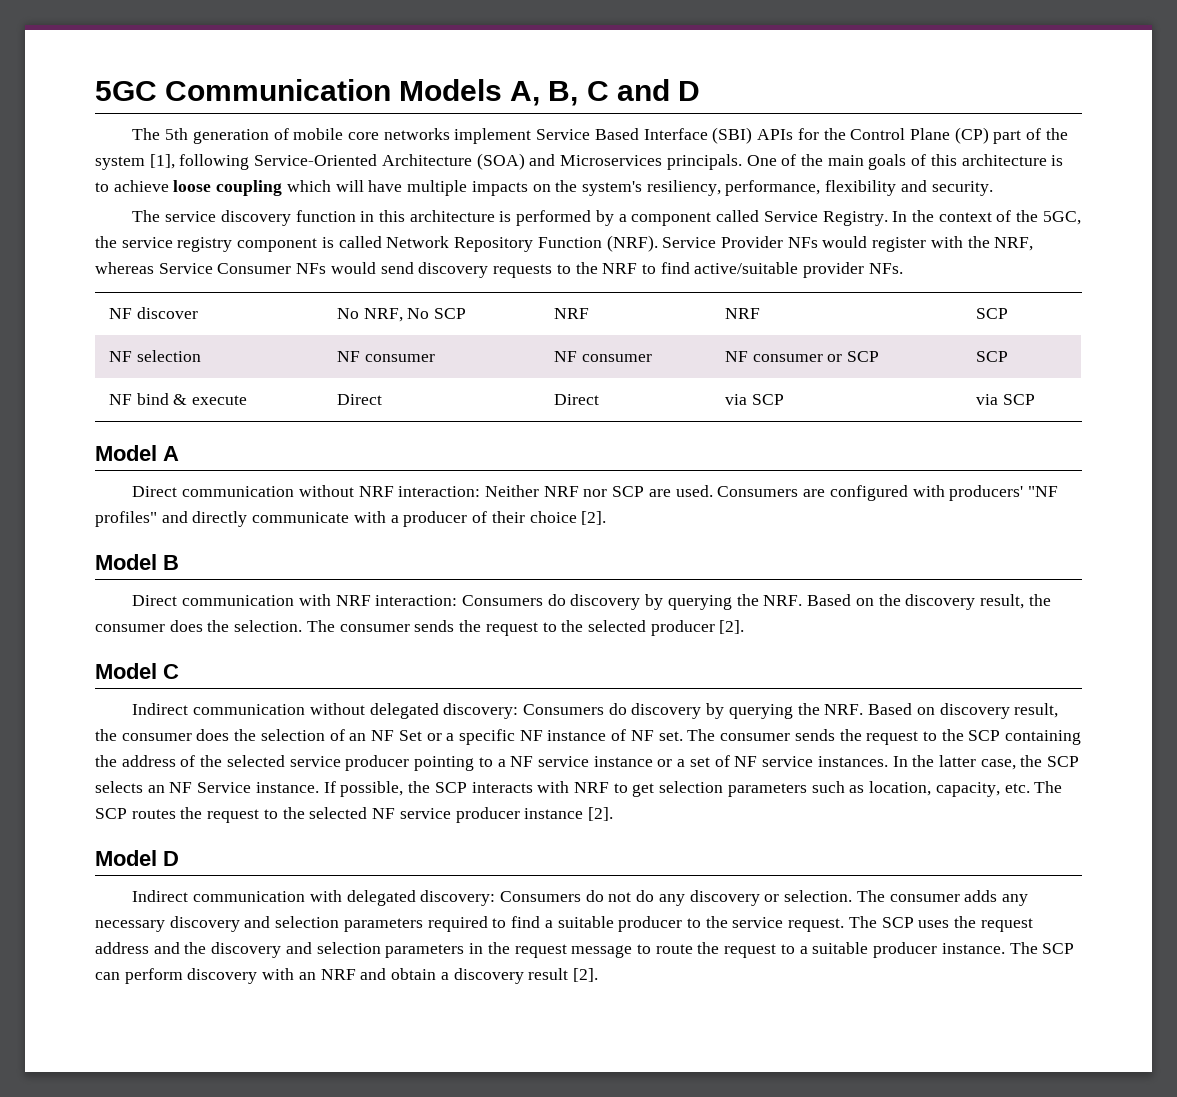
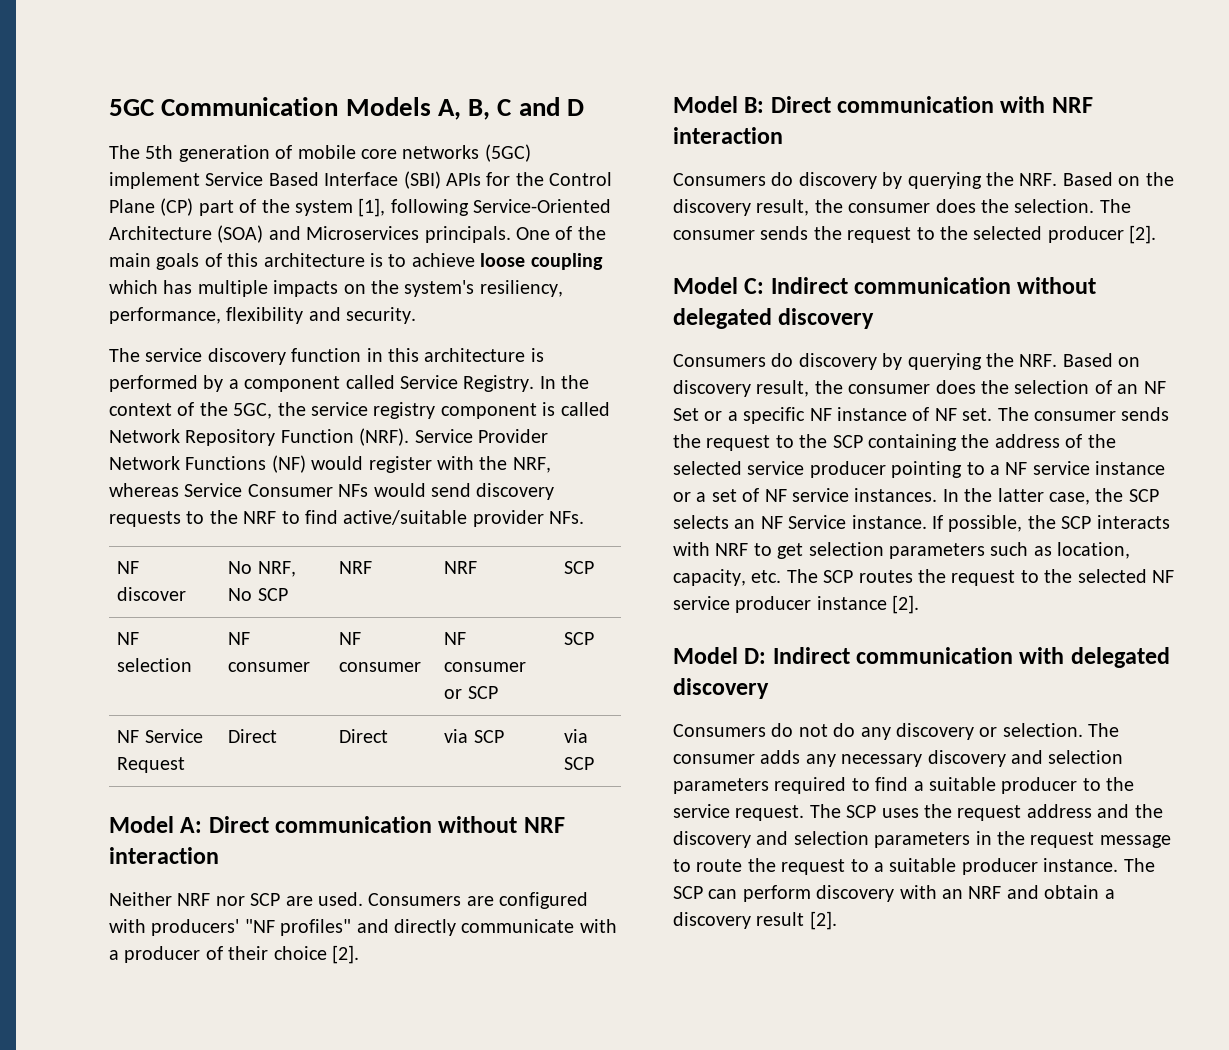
(450, 134) none -> [484,144,531,162] (5GC)
[335,180,403,192] will have -> [163,280,193,294] has
[787,237,818,248] NFs -> [109,455,306,473] Network Functions (NF)
[136,393,248,405] bind & execute -> [144,729,203,743] [117,757,186,773] Service Request
[163,446,179,461] A // -> [180,817,203,833] A:
[398,486,481,497] interaction: -> [109,847,219,864] interaction //
[163,555,179,570] B // -> [744,97,765,113] B:
[375,595,458,606] interaction: -> [673,127,783,144] interaction //
[163,664,179,679] C // -> [744,278,765,294] C:
[443,703,519,719] discovery: -> [778,308,875,329] discovery //
[163,851,179,866] D // -> [744,648,767,664] D:
[420,890,496,906] discovery: -> [673,678,769,699] discovery //

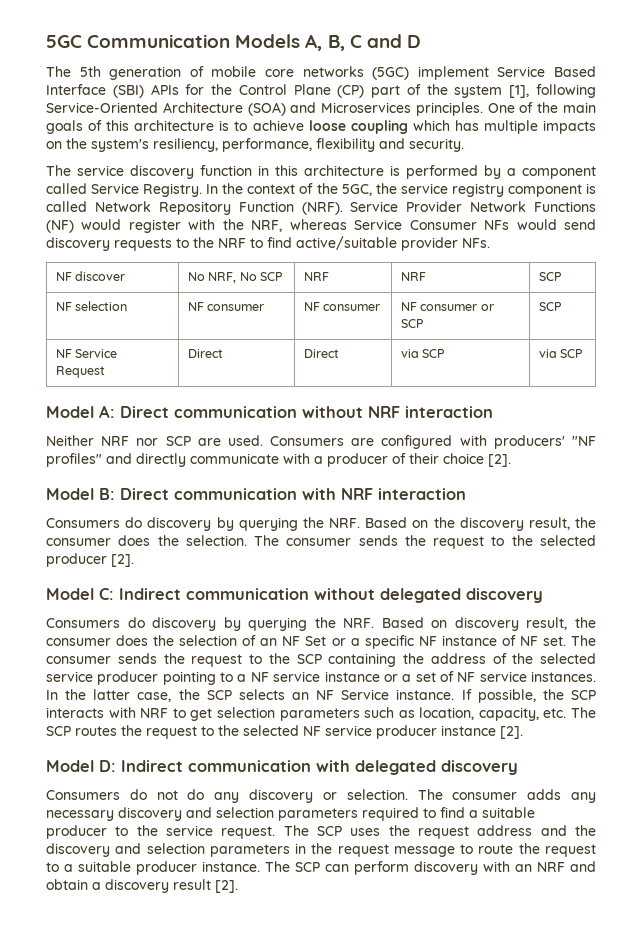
[424,226,511,243] principals. -> [415,102,483,116] principles.

